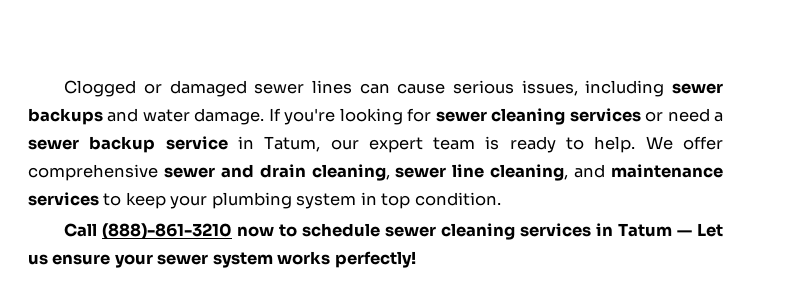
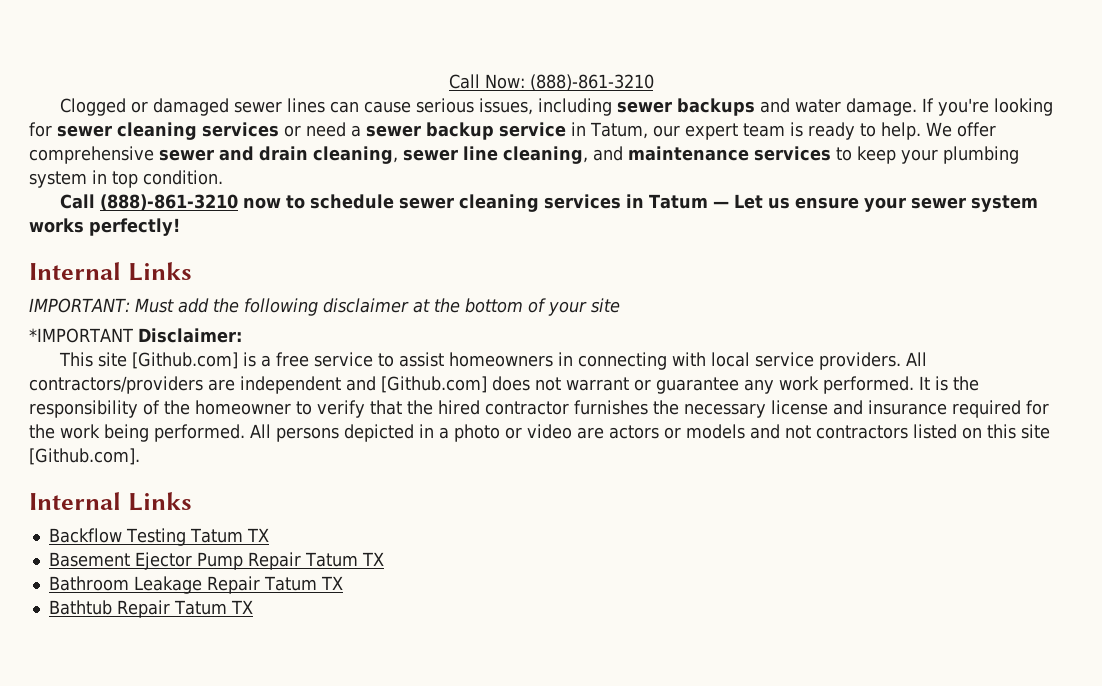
(64, 88) none -> [448,74,654,91] Call Now: (888)-861-3210 //
(416, 259) none -> [29,262,192,281] [29,298,620,316] [29,328,242,343] [59,352,928,370] [29,376,979,394] [29,400,1049,418] [29,424,1050,442] [29,448,140,465] [29,492,192,511] [48,528,269,546] [48,552,384,570] [48,576,343,594] [48,600,253,618] // Internal Links // IMPORTANT: Must add the following disclaimer at the bottom of your site // *IMPORTANT Disclaimer: // This site [Github.com] is a free service to assist homeowners in connecting with local service providers. All contractors/providers are independent and [Github.com] does not warrant or guarantee any work performed. It is the responsibility of the homeowner to verify that the hired contractor furnishes the necessary license and insurance required for the work being performed. All persons depicted in a photo or video are actors or models and not contractors listed on this site [Github.com]. // Internal Links // Backflow Testing Tatum TX // Basement Ejector Pump Repair Tatum TX // Bathroom Leakage Repair Tatum TX // Bathtub Repair Tatum TX

